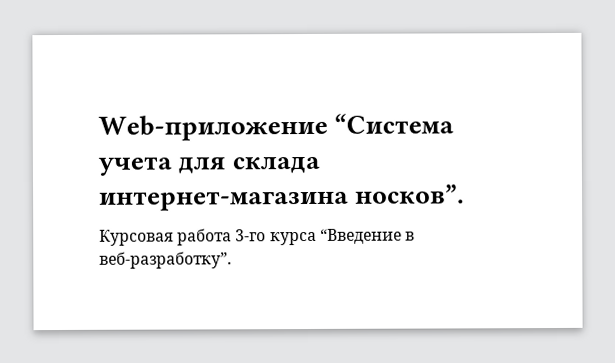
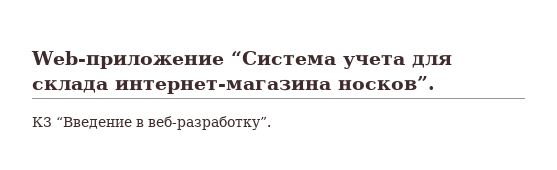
[99,228,317,246] Курсовая работа 3-го курса -> [32,117,52,127] К3

